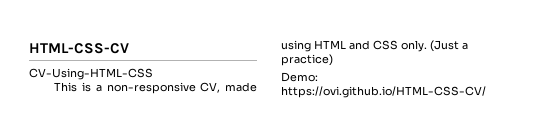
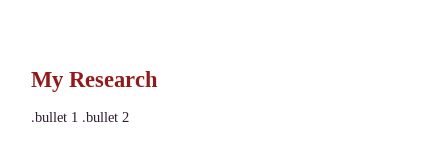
[29,43,129,54] [29,68,153,80] [54,82,257,94] [281,40,468,52] [281,54,333,66] [281,72,318,82] [281,86,486,98] HTML-CSS-CV // CV-Using-HTML-CSS // This is a non-responsive CV, made using HTML and CSS only. (Just a practice) // Demo: https://ovi.github.io/HTML-CSS-CV/ -> [31,71,159,92] [31,112,129,122] My Research // .bullet 1 .bullet 2

